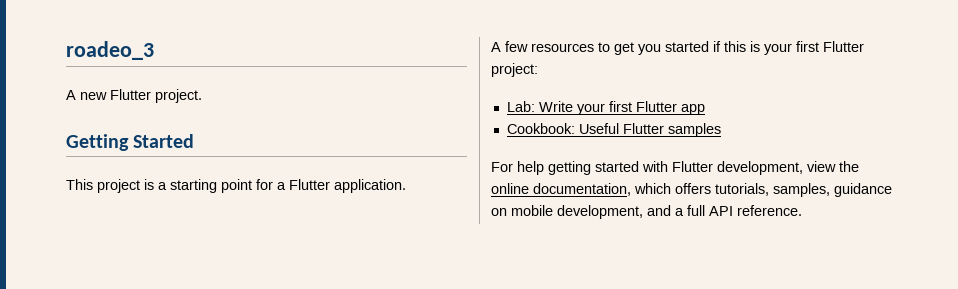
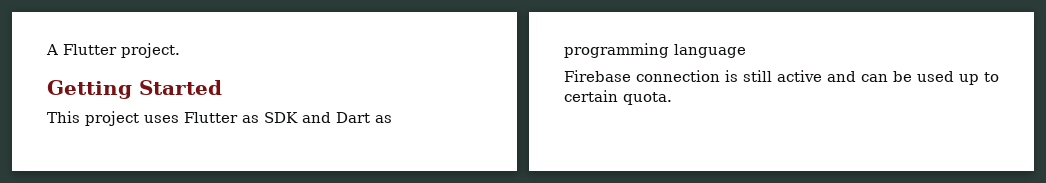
[66,41,154,60] [66,90,107,100] roadeo_3 // A new -> [46,44,58,55] A
[144,179,406,193] [491,41,864,55] [491,63,538,77] [506,101,705,115] [506,123,721,137] [491,161,859,175] [491,183,892,197] [491,205,802,219] is a starting point for a Flutter application. // A few resources to get you started if this is your first Flutter project: // Lab: Write your first Flutter app // Cookbook: Useful Flutter samples // For help getting started with Flutter development, view the online documentation, which offers tutorials, samples, guidance on mobile development, and a full API reference. -> [144,112,392,123] [564,43,746,58] [564,70,999,85] [564,90,672,105] uses Flutter as SDK and Dart as programming language // Firebase connection is still active and can be used up to certain quota.

